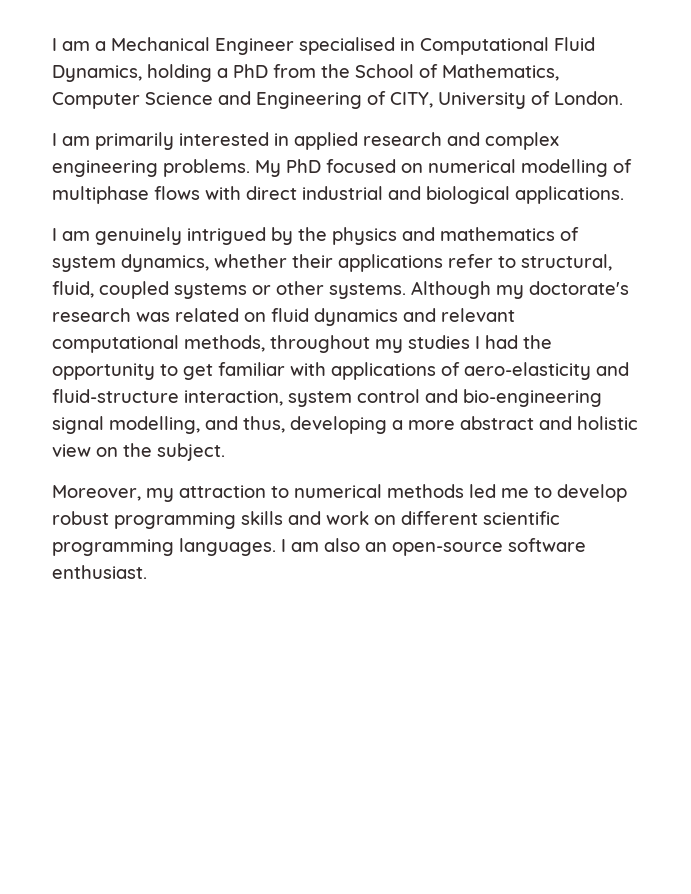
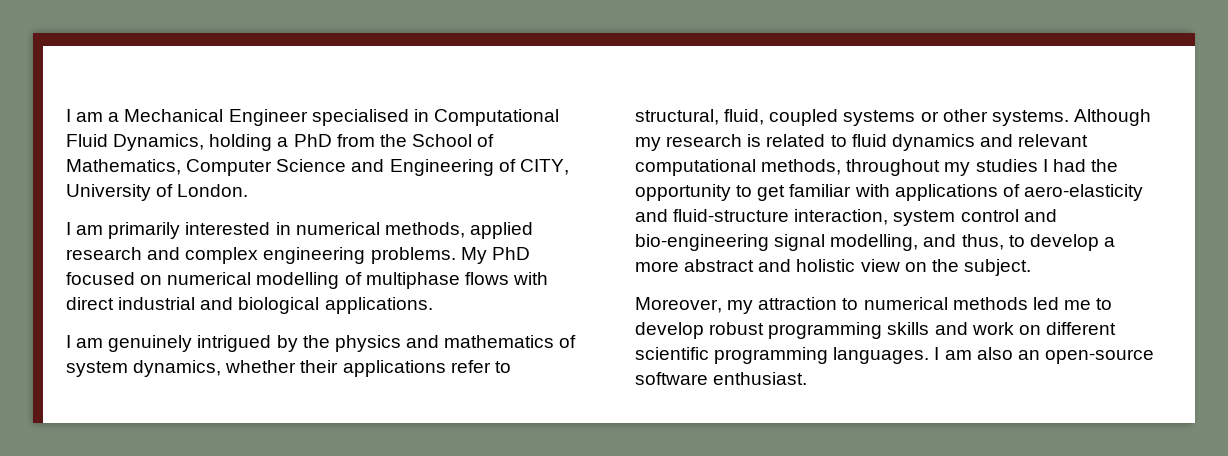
(289, 139) none -> [295,222,465,238] numerical methods,
[529,281,629,295] [52,308,266,322] doctorate's research was related on -> [666,134,847,147] research is related to
[290,416,387,434] developing -> [1008,234,1099,251] to develop

